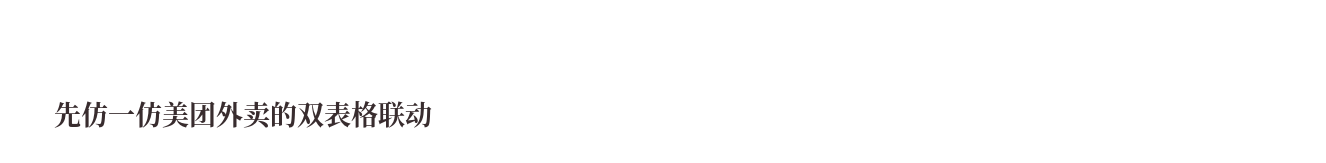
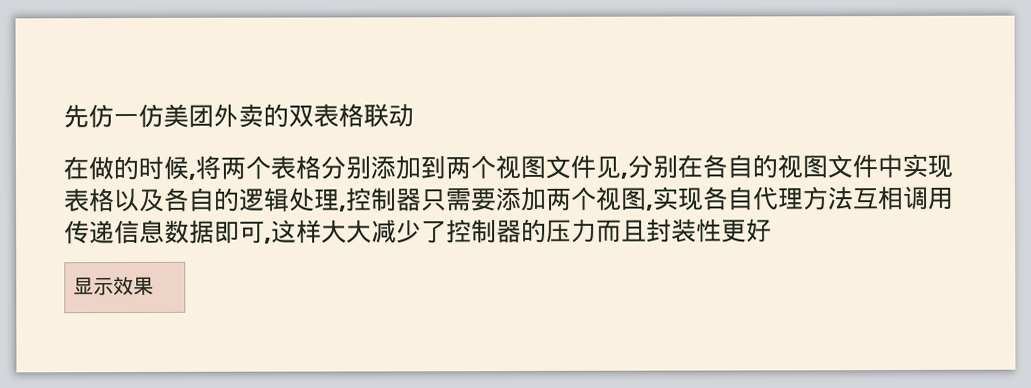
(432, 114) none -> [63,153,953,181] [63,185,954,213] [64,218,772,245] [73,275,155,296] // 在做的时候,将两个表格分别添加到两个视图文件见,分别在各自的视图文件中实现表格以及各自的逻辑处理,控制器只需要添加两个视图,实现各自代理方法互相调用传递信息数据即可,这样大大减少了控制器的压力而且封装性更好 // 显示效果

